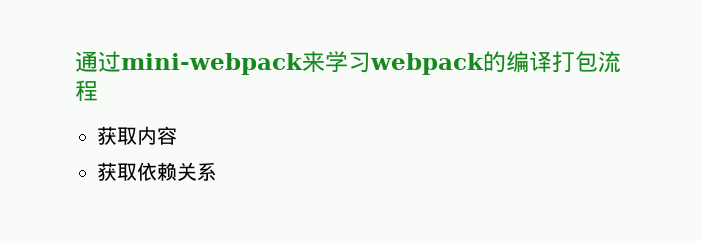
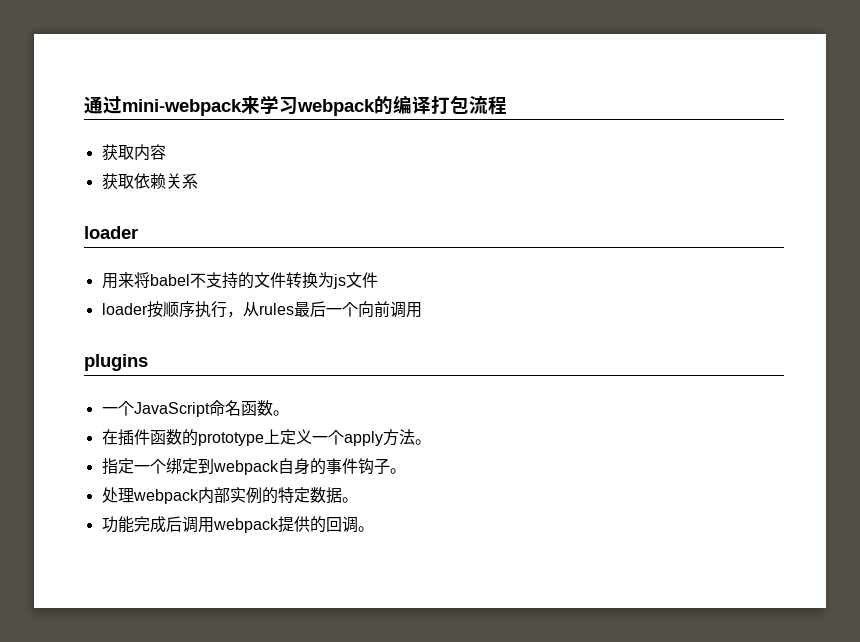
(217, 171) none -> [84,226,138,239] [101,272,378,289] [101,301,422,318] [84,354,148,371] [101,400,289,417] [101,429,431,446] [101,458,406,475] [101,487,358,504] [101,516,374,533] // loader // 用来将babel不支持的文件转换为js文件 // loader按顺序执行，从rules最后一个向前调用 // plugins // 一个JavaScript命名函数。 // 在插件函数的prototype上定义一个apply方法。 // 指定一个绑定到webpack自身的事件钩子。 // 处理webpack内部实例的特定数据。 // 功能完成后调用webpack提供的回调。

